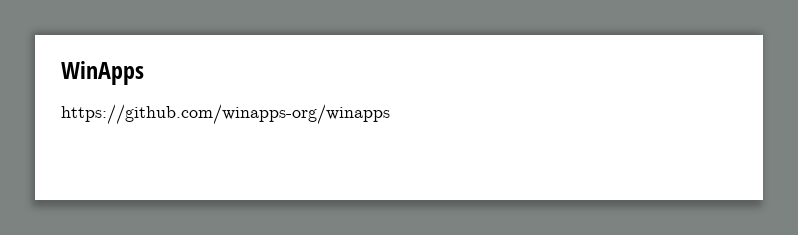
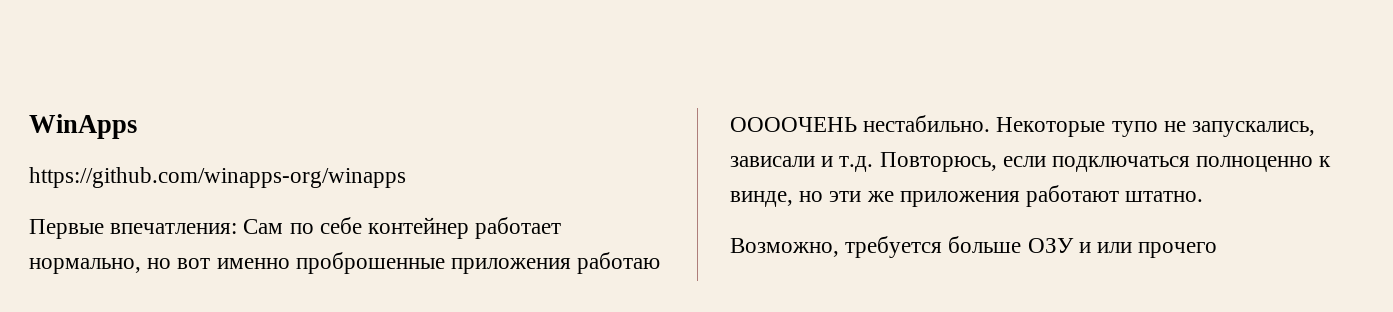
(390, 114) none -> [29,217,562,239] [29,252,661,274] [730,115,1316,137] [730,152,1332,172] [730,185,1204,207] [730,236,1218,258] // Первые впечатления: Сам по себе контейнер работает нормально, но вот именно проброшенные приложения работаю ООООЧЕНЬ нестабильно. Некоторые тупо не запускались, зависали и т.д. Повторюсь, если подключаться полноценно к винде, но эти же приложения работают штатно. // Возможно, требуется больше ОЗУ и или прочего

